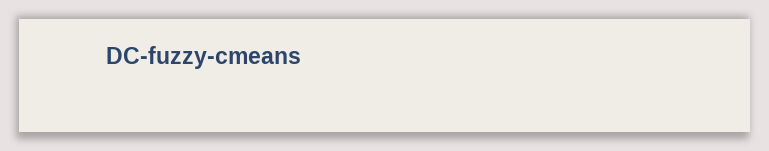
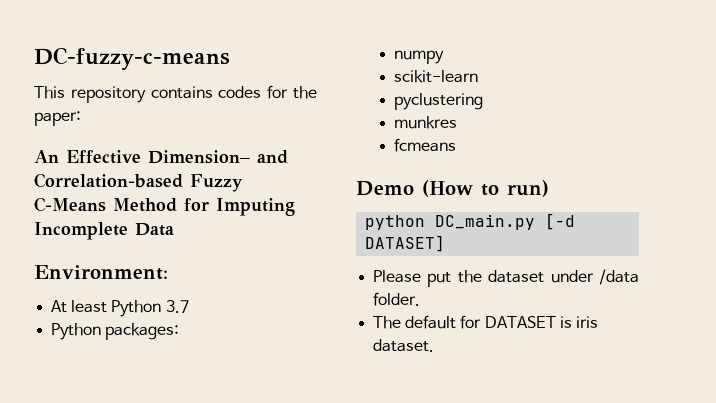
[106,46,301,69] DC-fuzzy-cmeans -> [34,47,230,70] [34,85,317,103] [34,111,81,126] [34,150,288,164] [34,173,243,192] [34,197,295,216] [34,222,174,240] [34,265,168,280] [51,300,189,317] [51,323,180,340] [394,50,445,64] [394,70,479,83] [394,93,484,110] [394,116,458,129] [394,138,457,152] [356,180,549,197] [365,213,576,230] [365,235,446,252] [373,269,639,287] [373,292,421,306] [373,315,598,329] [373,339,435,352] DC-fuzzy-c-means // This repository contains codes for the paper: // An Effective Dimension– and Correlation-based Fuzzy C-Means Method for Imputing Incomplete Data // Environment: // At least Python 3.7 // Python packages: // numpy // scikit-learn // pyclustering // munkres // fcmeans // Demo (How to run) // python DC_main.py [-d DATASET] // Please put the dataset under /data folder. // The default for DATASET is iris dataset.

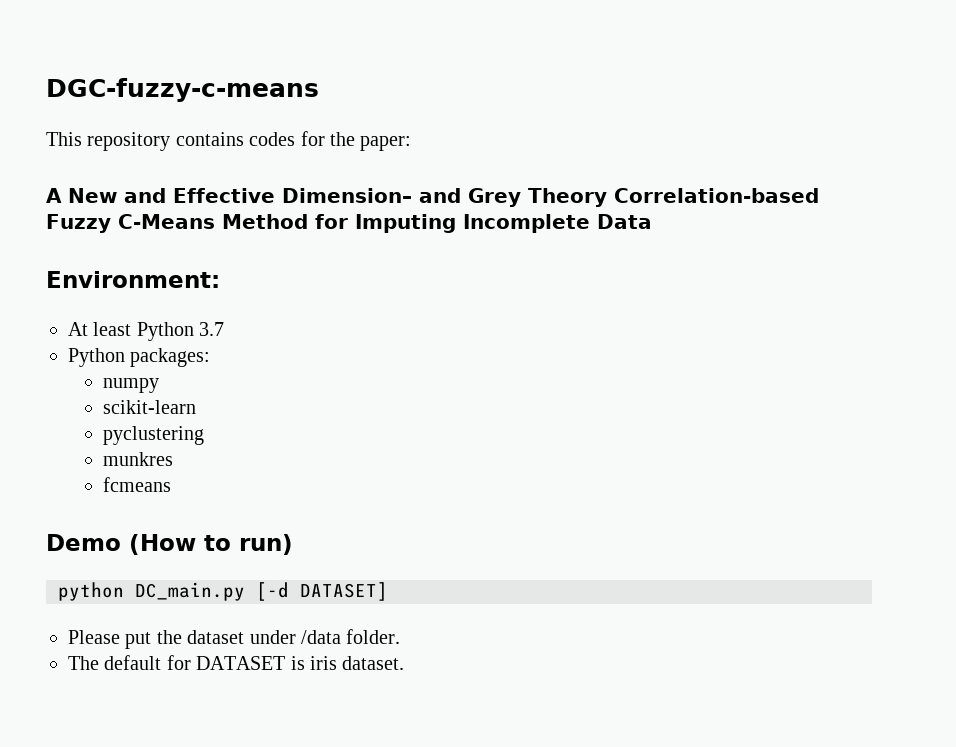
[34,47,230,70] DC-fuzzy-c-means -> [46,78,319,102] DGC-fuzzy-c-means
[34,150,59,163] An -> [46,188,166,203] A New and
(288, 157) none -> [468,188,607,207] Grey Theory

